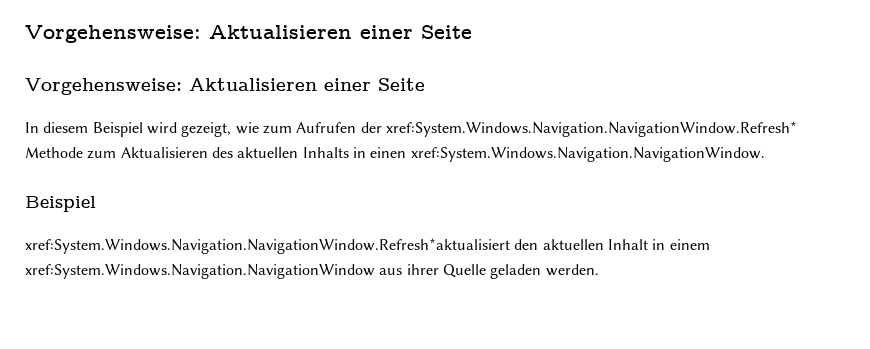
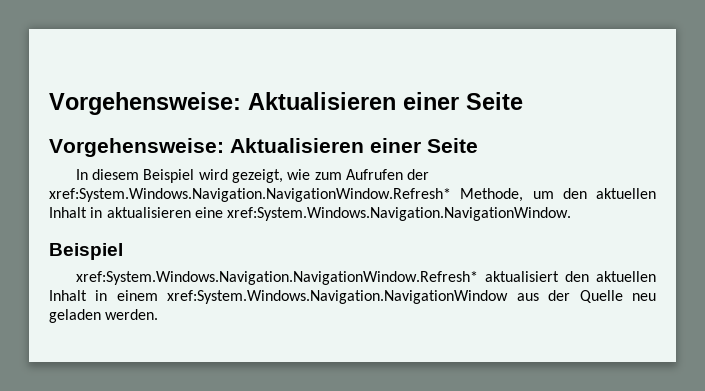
[25,147,407,159] Methode zum Aktualisieren des aktuellen Inhalts in einen -> [460,188,656,202] [49,207,223,218] Methode, um den aktuellen Inhalt in aktualisieren eine
[25,238,510,254] xref:System.Windows.Navigation.NavigationWindow.Refresh*aktualisiert -> [75,271,559,285] xref:System.Windows.Navigation.NavigationWindow.Refresh* aktualisiert
[406,264,486,278] ihrer Quelle -> [548,290,656,303] der Quelle neu

